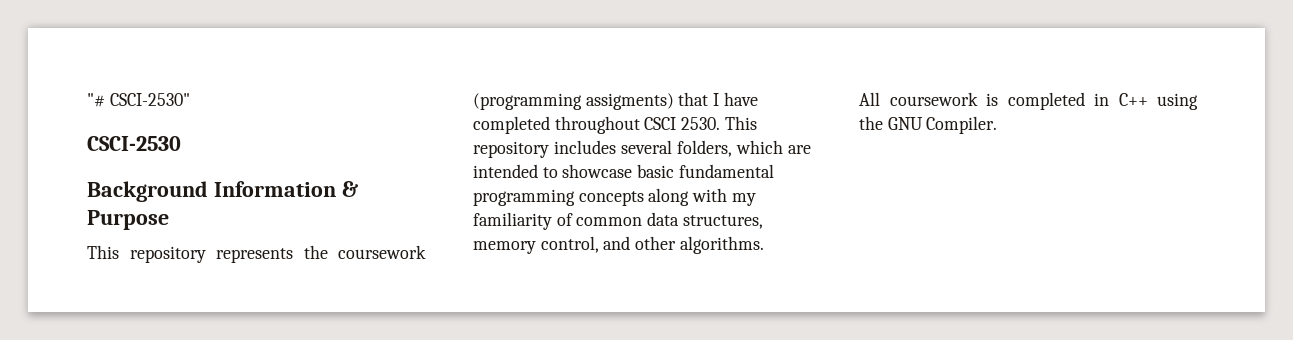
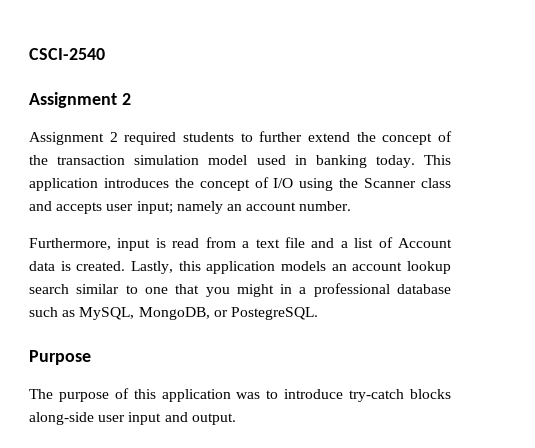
[87,93,190,107] [87,136,181,151] [87,181,358,202] [87,210,169,230] [87,245,426,263] [473,92,758,110] [473,116,757,134] [473,140,811,158] [473,164,774,178] [473,188,756,206] [473,212,763,230] [473,236,764,254] [859,92,1198,110] [859,116,998,134] "# CSCI-2530" // CSCI-2530 // Background Information & Purpose // This repository represents the coursework (programming assigments) that I have completed throughout CSCI 2530. This repository includes several folders, which are intended to showcase basic fundamental programming concepts along with my familiarity of common data structures, memory control, and other algorithms. // All coursework is completed in C++ using the GNU Compiler. -> [29,48,105,60] [29,92,131,108] [29,131,452,145] [29,155,451,168] [29,177,452,191] [29,201,352,214] [29,237,453,251] [29,261,452,274] [29,283,452,297] [29,307,318,320] [29,350,91,365] [29,388,451,402] [29,412,236,425] CSCI-2540 // Assignment 2 // Assignment 2 required students to further extend the concept of the transaction simulation model used in banking today. This application introduces the concept of I/O using the Scanner class and accepts user input; namely an account number. // Furthermore, input is read from a text file and a list of Account data is created. Lastly, this application models an account lookup search similar to one that you might in a professional database such as MySQL, MongoDB, or PostegreSQL. // Purpose // The purpose of this application was to introduce try-catch blocks along-side user input and output.

